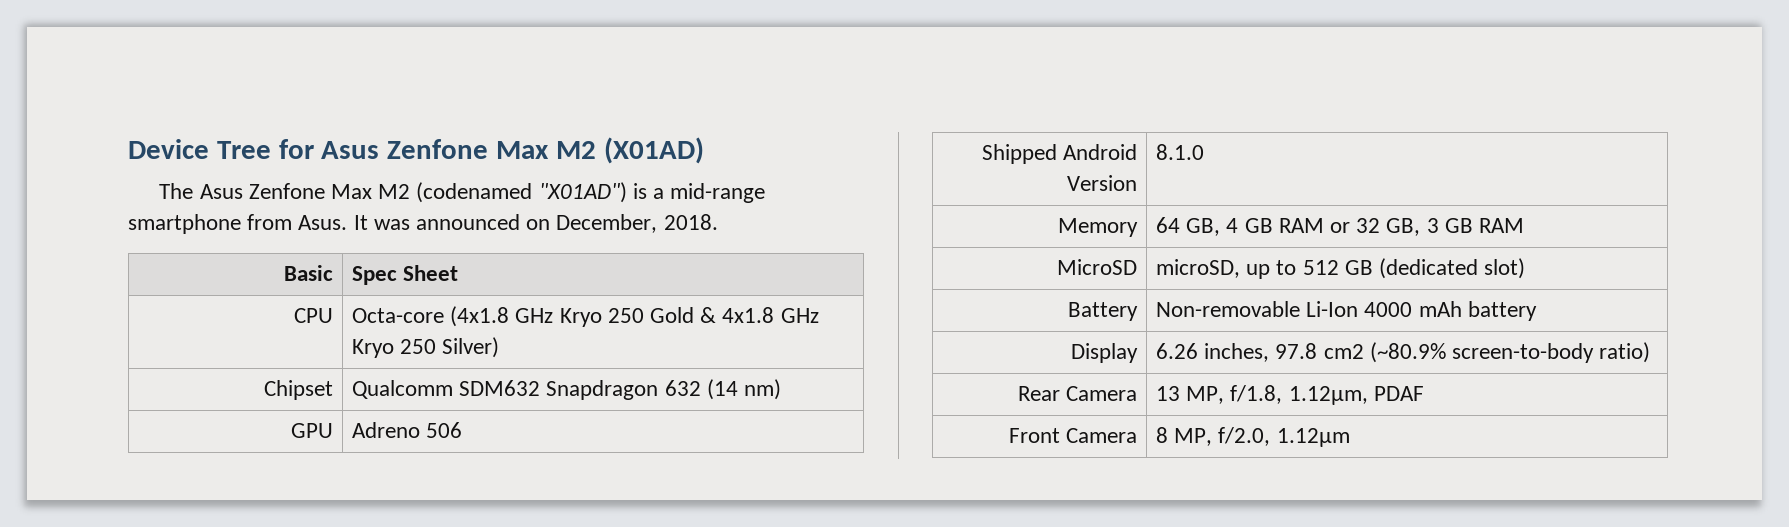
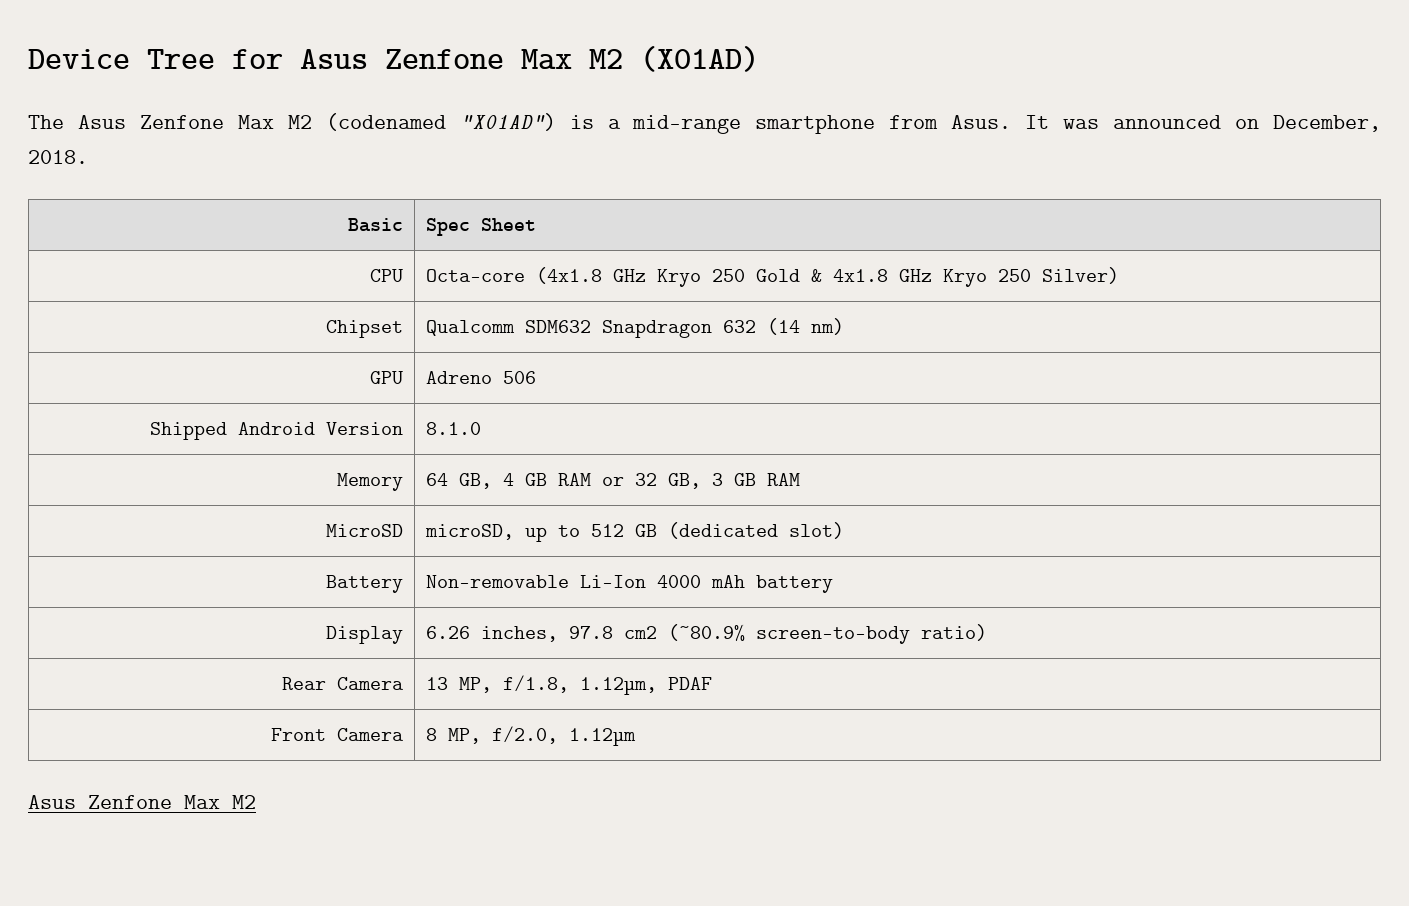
(1350, 437) none -> [28,795,256,809] // Asus Zenfone Max M2

